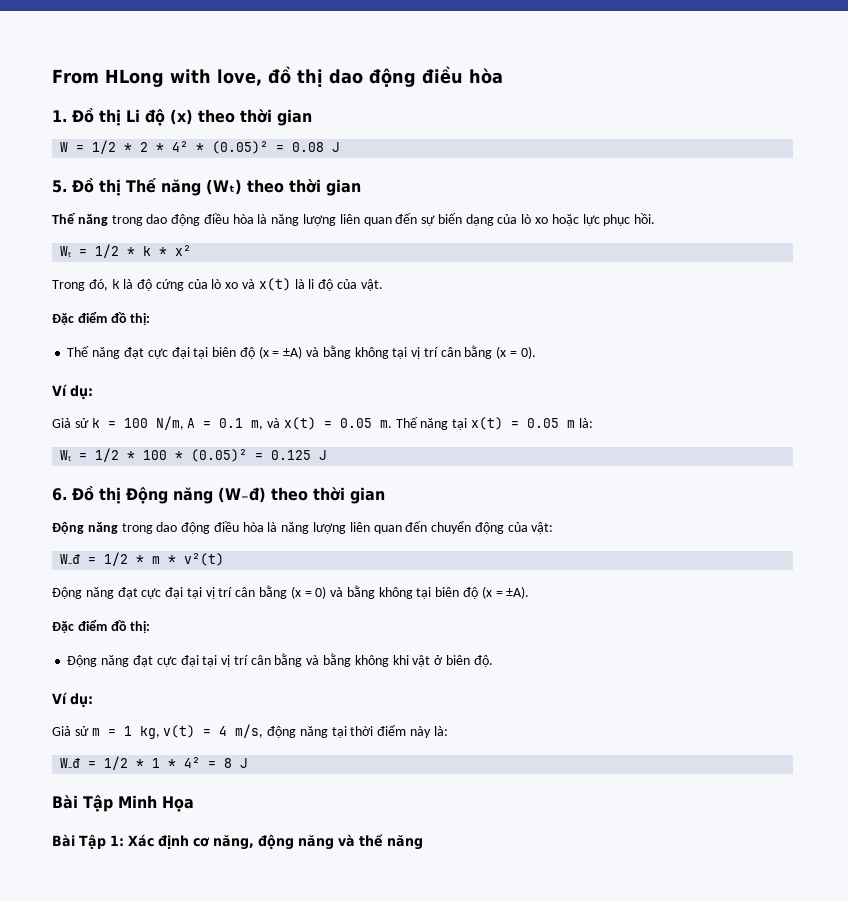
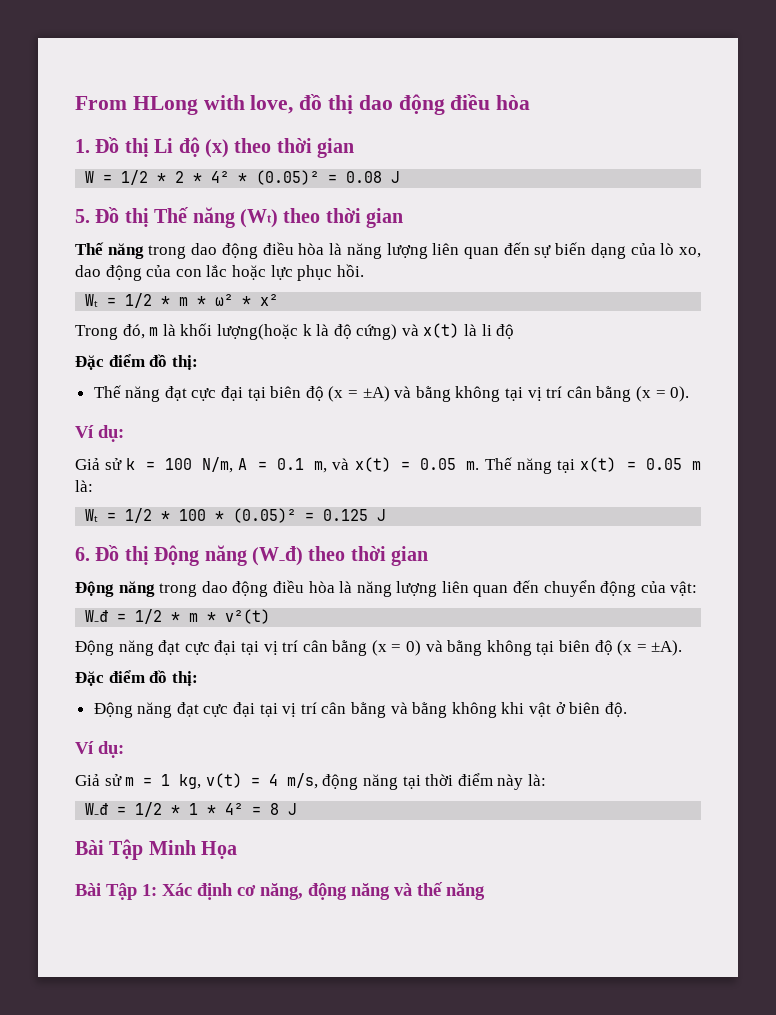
[535,217,549,224] xo -> [678,247,701,258] [75,265,228,281] xo, dao động của con lắc
[143,246,152,256] k -> [179,294,234,306] m * ω²
[111,279,239,291] k là độ cứng của lò xo -> [149,323,398,340] m là khối lượng(hoặc k là độ cứng)
[336,279,383,291] của vật. -> (515, 331) none

